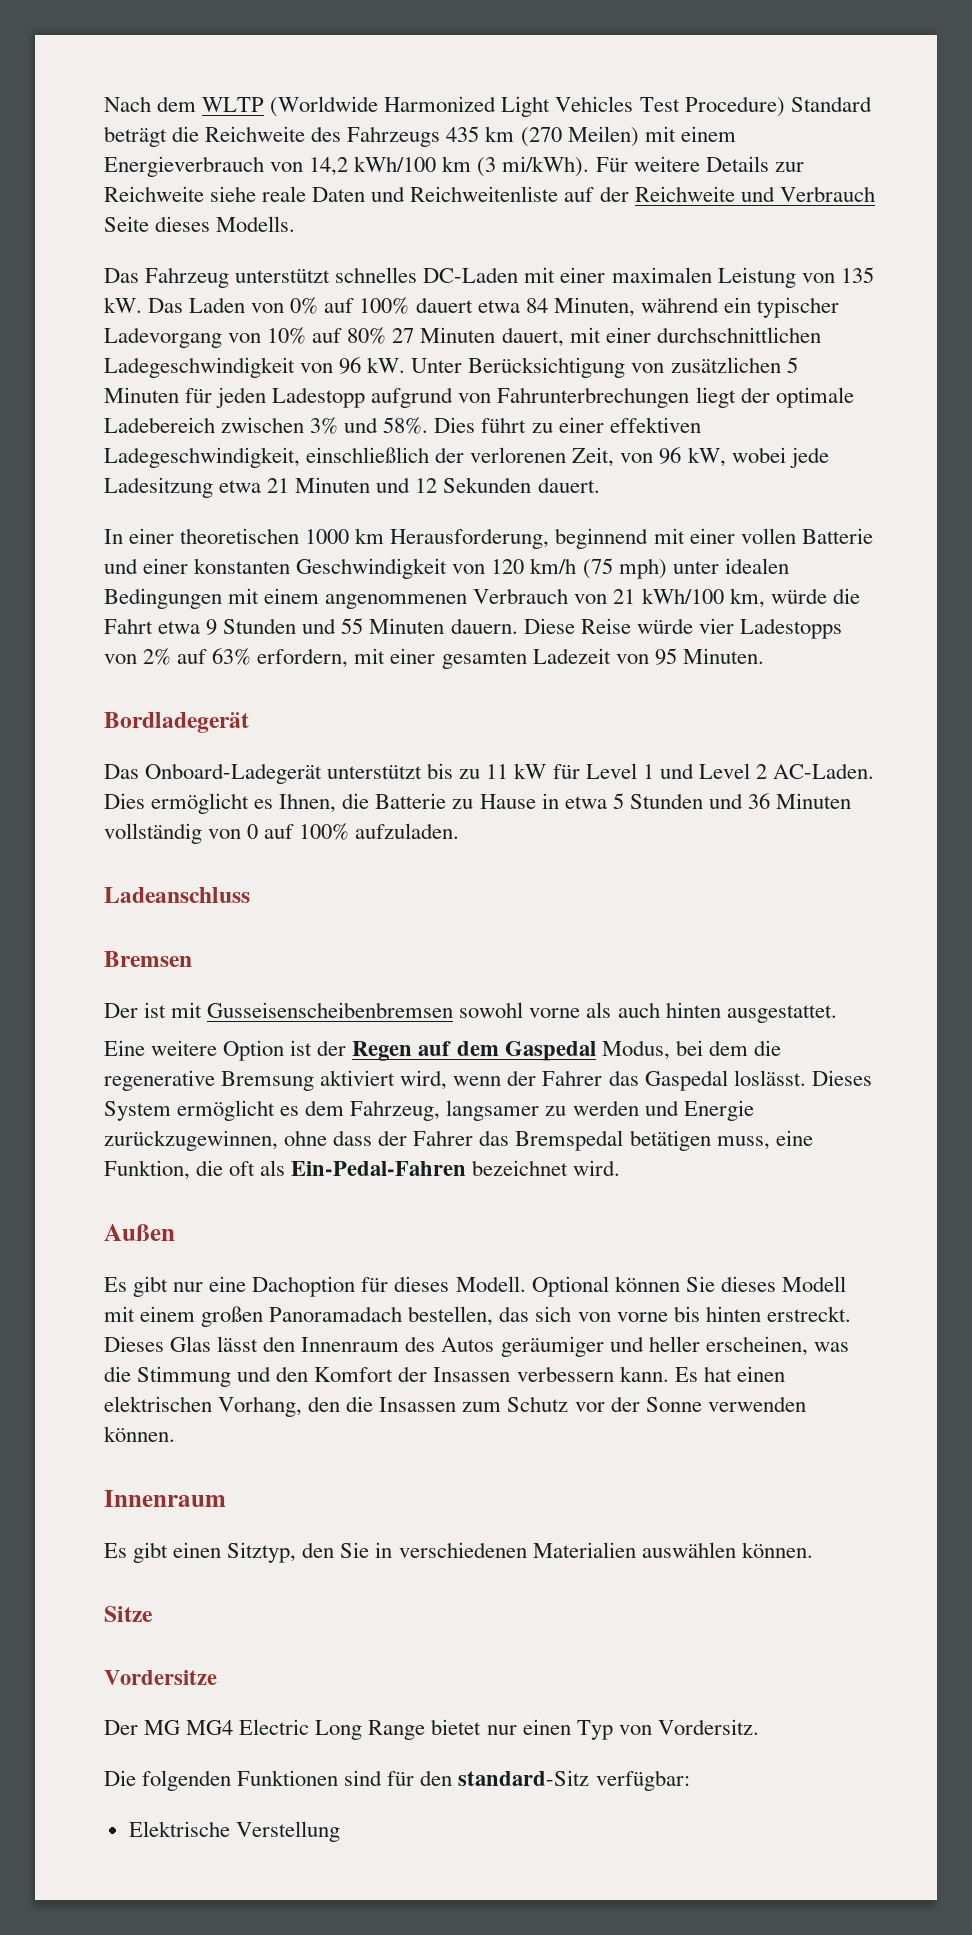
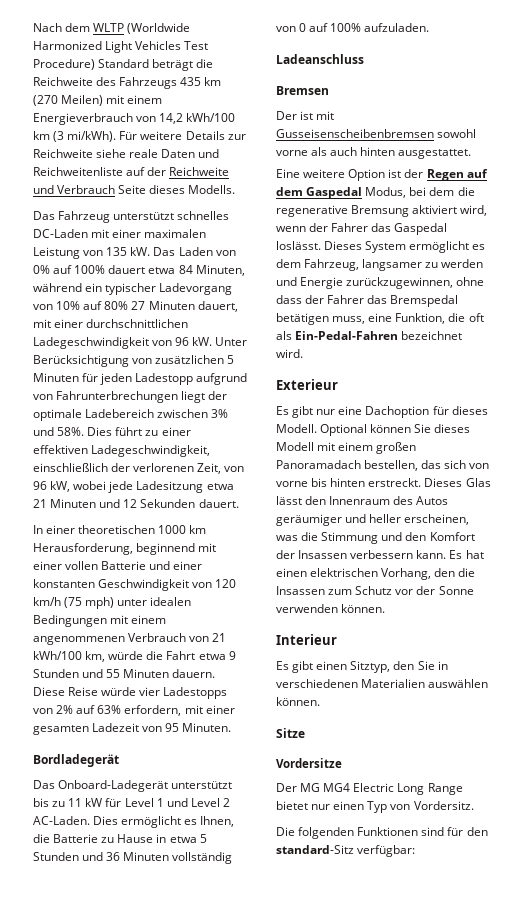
[104,1224,175,1241] Außen -> [276,379,338,390] Exterieur
[104,1490,226,1507] Innenraum -> [276,634,337,645] Interieur
[128,1821,340,1842] // Elektrische Verstellung -> (416, 851) none

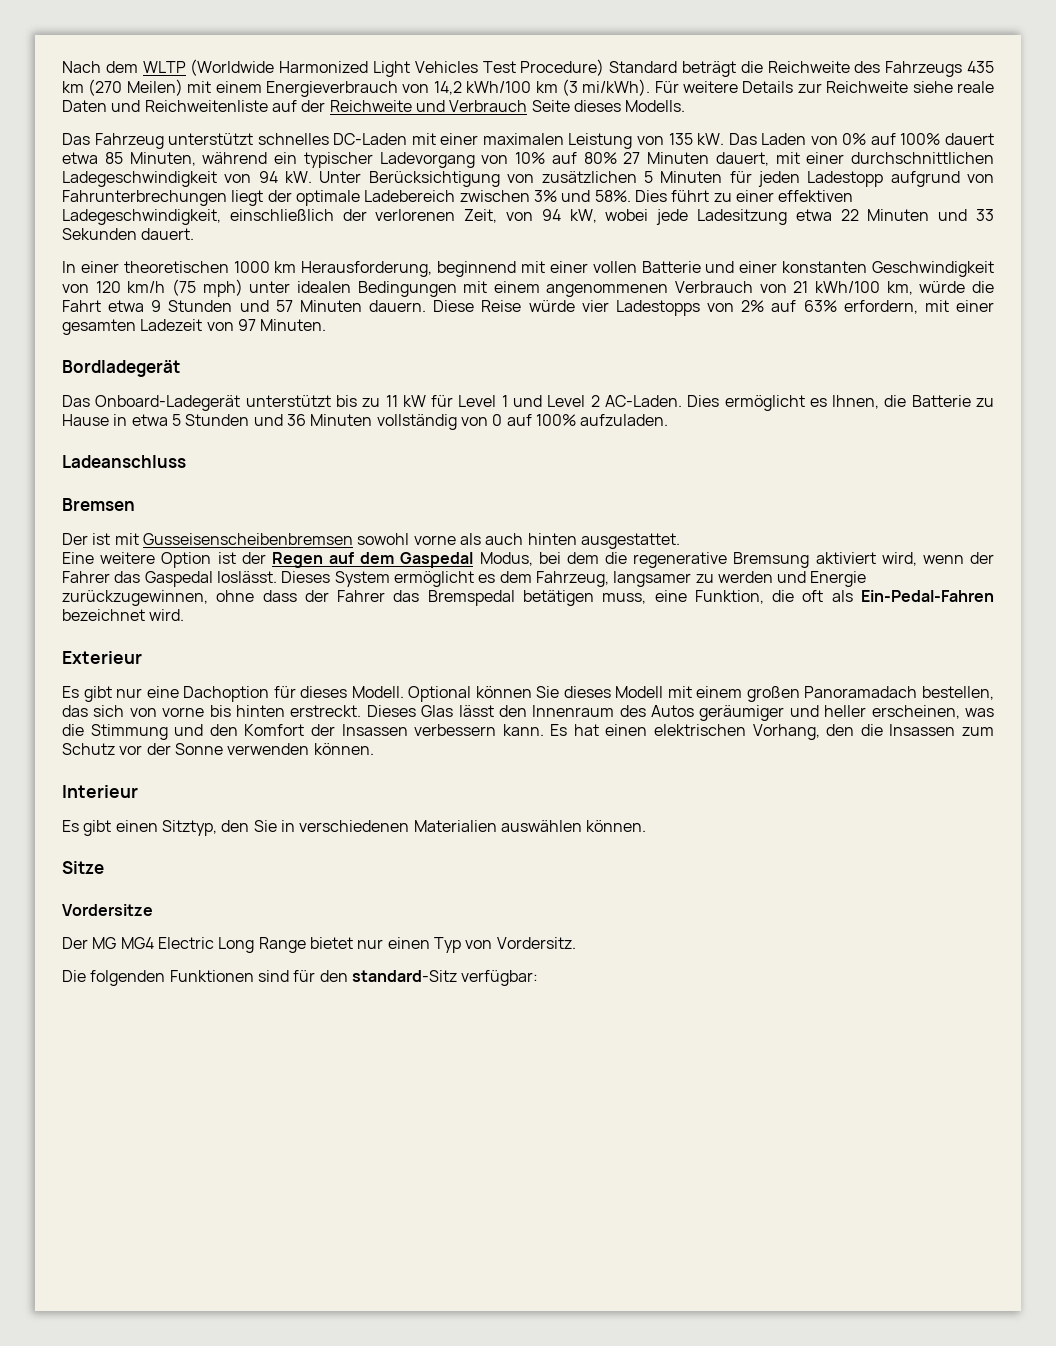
[178,265,193,274] 84 -> [104,152,123,164] 85
[175,337,190,346] 96 -> [258,171,278,183] 94
[33,481,47,490] 96 -> [541,209,561,221] 94
[33,499,47,508] 21 -> [840,209,859,221] 22
[123,499,138,508] 12 -> [975,209,994,221] 33
[106,669,121,678] 55 -> [275,300,293,312] 57
[165,723,180,732] 95 -> [237,319,256,331] 97

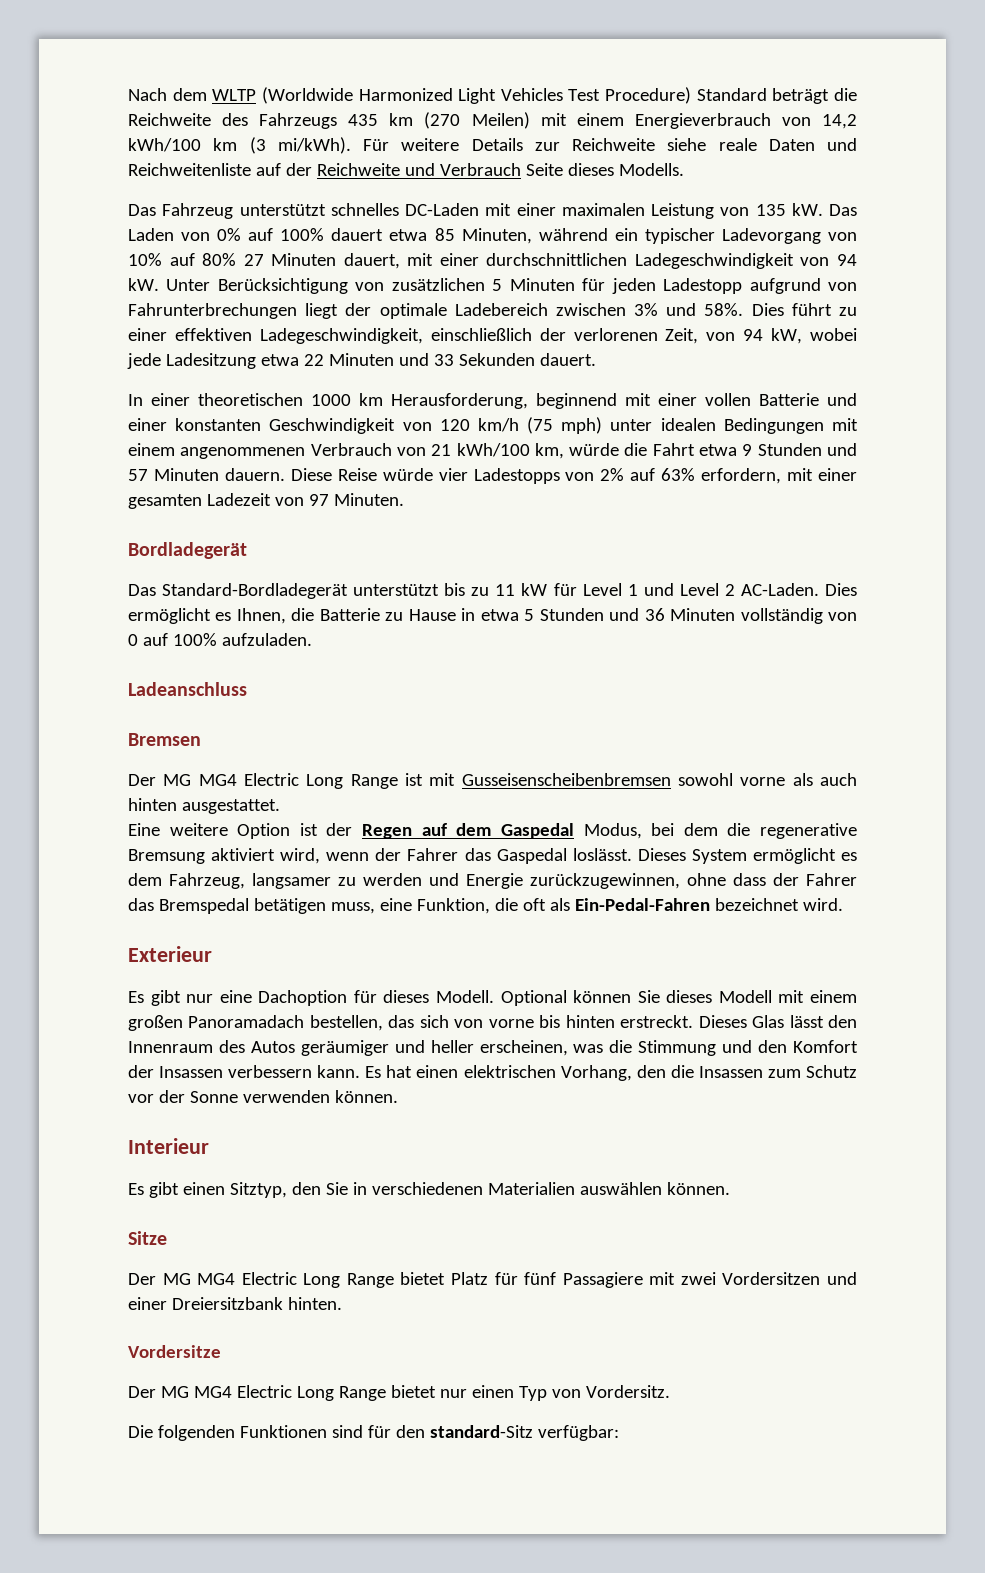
[95,395,241,411] Onboard-Ladegerät -> [162,583,349,599] Standard-Bordladegerät
(88, 539) none -> [163,773,398,789] MG MG4 Electric Long Range
(104, 867) none -> [128,1272,857,1288] [128,1297,342,1310] // Der MG MG4 Electric Long Range bietet Platz für fünf Passagiere mit zwei Vordersitzen und einer Dreiersitzbank hinten.

